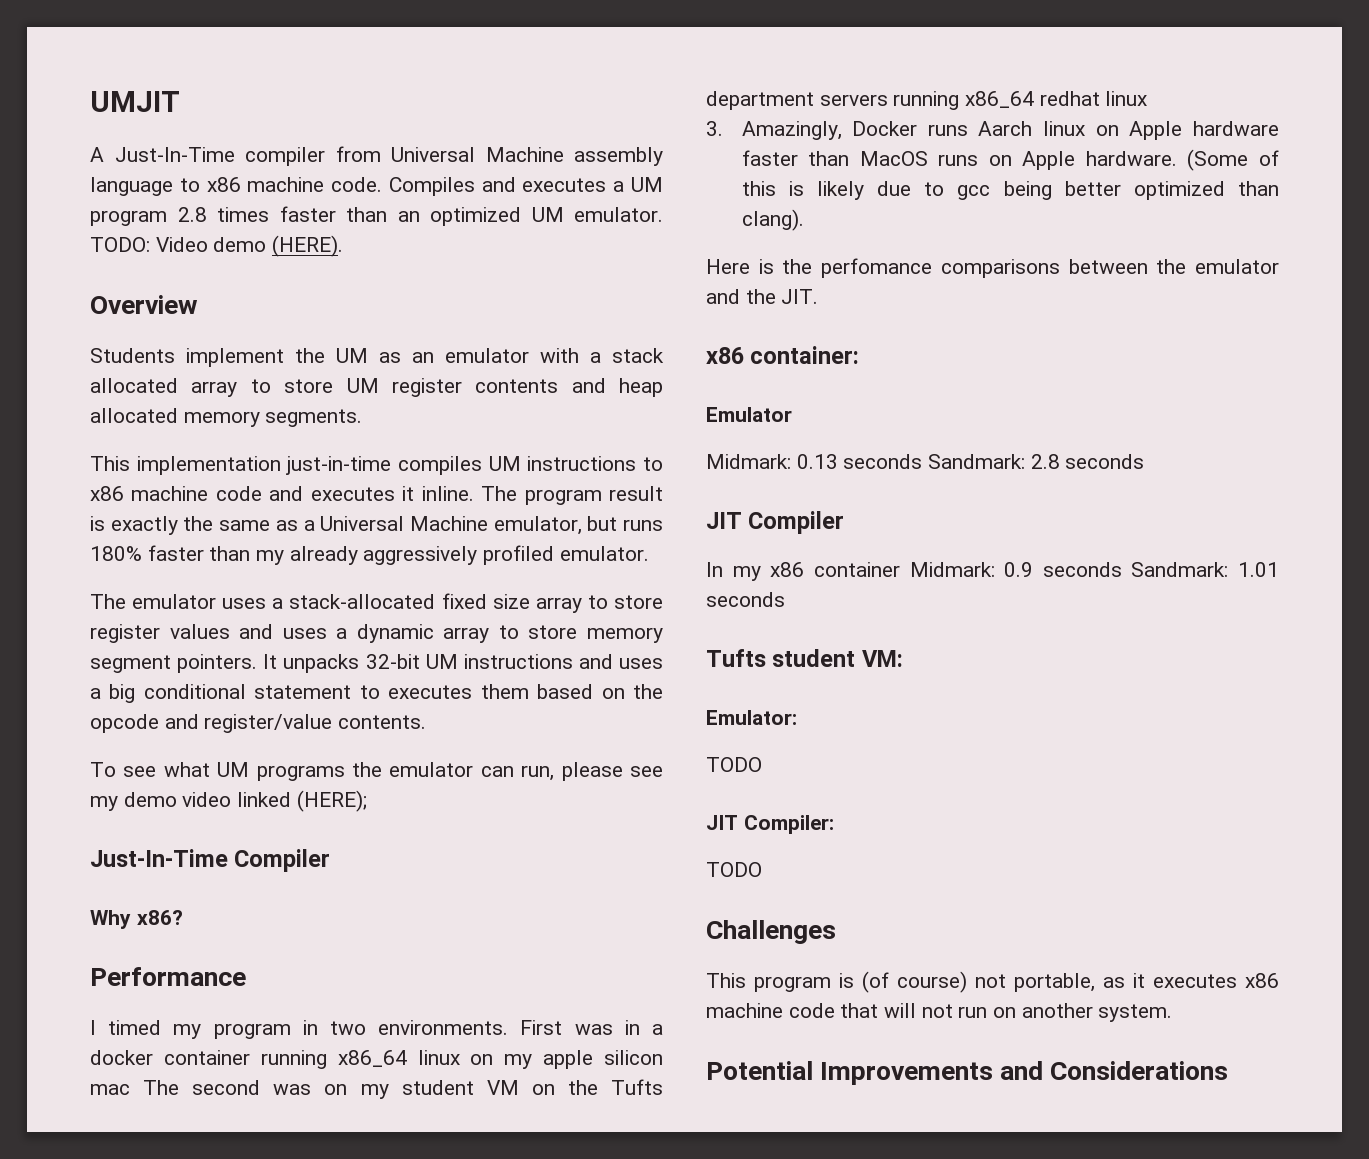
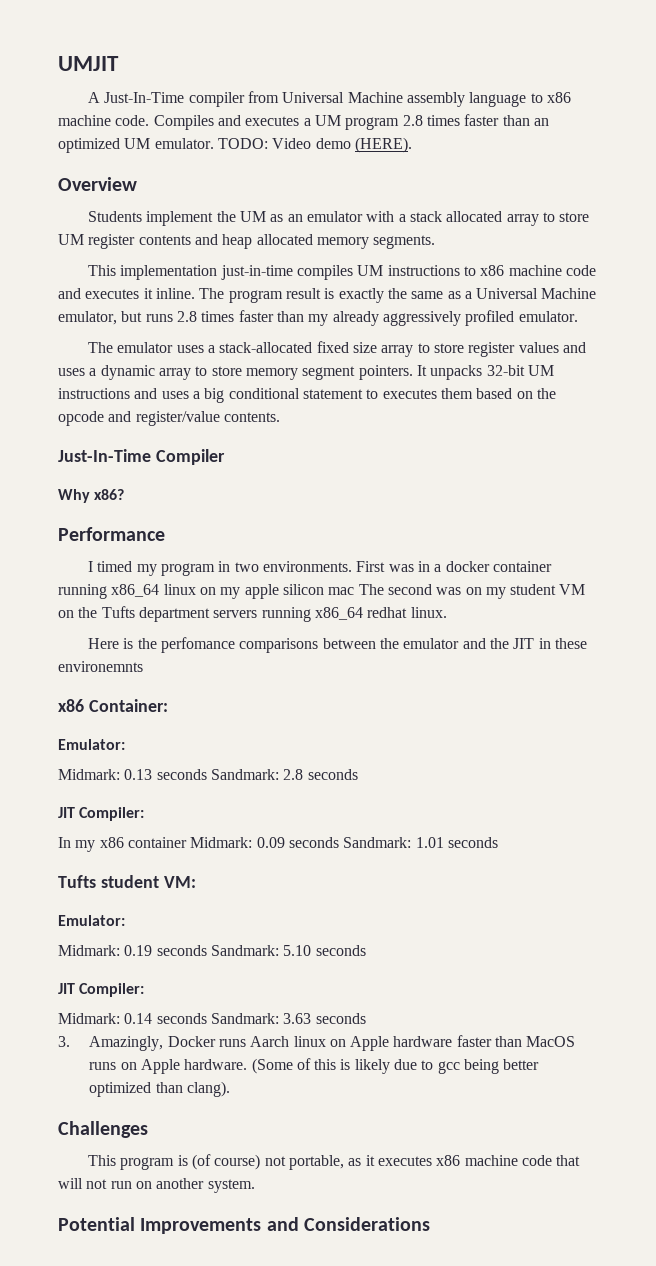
[90,546,142,561] 180% -> [176,311,235,322] 2.8 times
[90,762,663,781] [90,790,367,812] // To see what UM programs the emulator can run, please see my demo video linked (HERE); -> (280, 417) none
[1105,91,1148,106] linux -> [410,607,447,618] [88,637,587,653] [58,661,143,672] [58,699,168,712] [58,739,125,750] [58,769,358,780] [58,807,145,821] [58,837,498,852] [58,875,196,888] [58,915,125,926] [58,945,366,956] [58,983,145,997] [58,1013,366,1024] linux. // Here is the perfomance comparisons between the emulator and the JIT in these environemnts // x86 Container: // Emulator: // Midmark: 0.13 seconds Sandmark: 2.8 seconds // JIT Compiler: // In my x86 container Midmark: 0.09 seconds Sandmark: 1.01 seconds // Tufts student VM: // Emulator: // Midmark: 0.19 seconds Sandmark: 5.10 seconds // JIT Compiler: // Midmark: 0.14 seconds Sandmark: 3.63 seconds
[706,258,1279,278] [706,289,819,304] [706,346,860,364] [706,407,792,422] [706,454,1145,469] [706,511,845,534] [706,562,1279,581] [706,592,785,607] [706,649,903,667] [706,710,797,725] [706,757,762,772] [706,815,834,834] [706,862,762,877] // Here is the perfomance comparisons between the emulator and the JIT. // x86 container: // Emulator // Midmark: 0.13 seconds Sandmark: 2.8 seconds // JIT Compiler // In my x86 container Midmark: 0.9 seconds Sandmark: 1.01 seconds // Tufts student VM: // Emulator: // TODO // JIT Compiler: // TODO -> (230, 1089) none

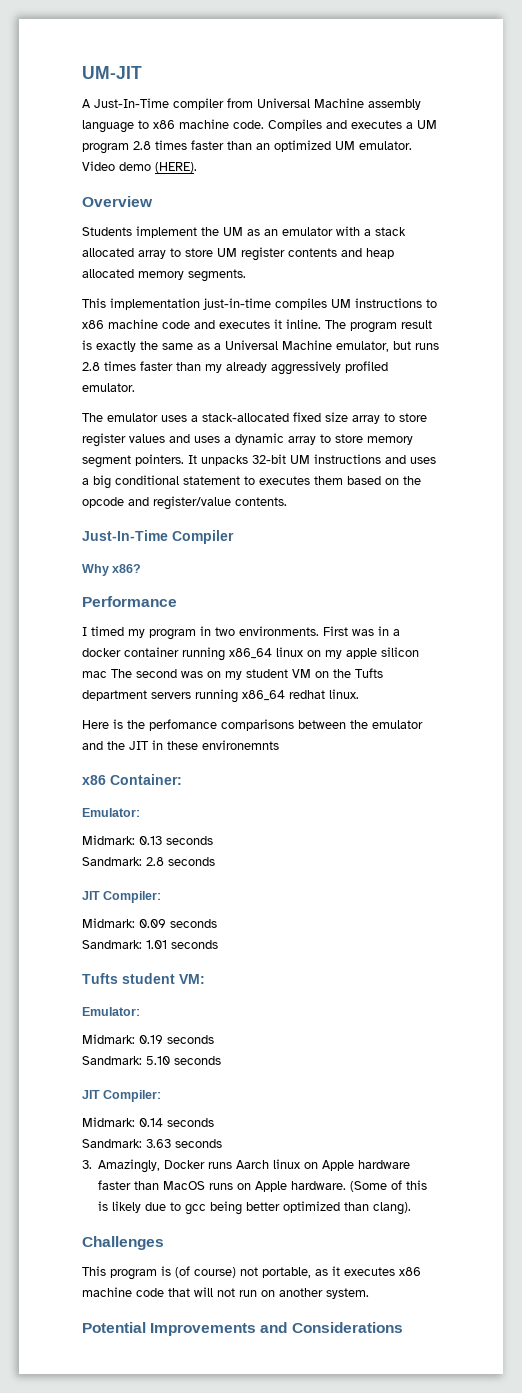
[58,56,119,71] UMJIT -> [82,66,142,79] UM-JIT
[217,138,268,149] TODO: -> (412, 145) none
(207, 774) none -> (213, 840) //
[58,837,187,852] In my x86 container -> (162, 897) none
(339, 842) none -> (217, 923) //
(207, 950) none -> (214, 1039) //
(207, 1018) none -> (214, 1122) //

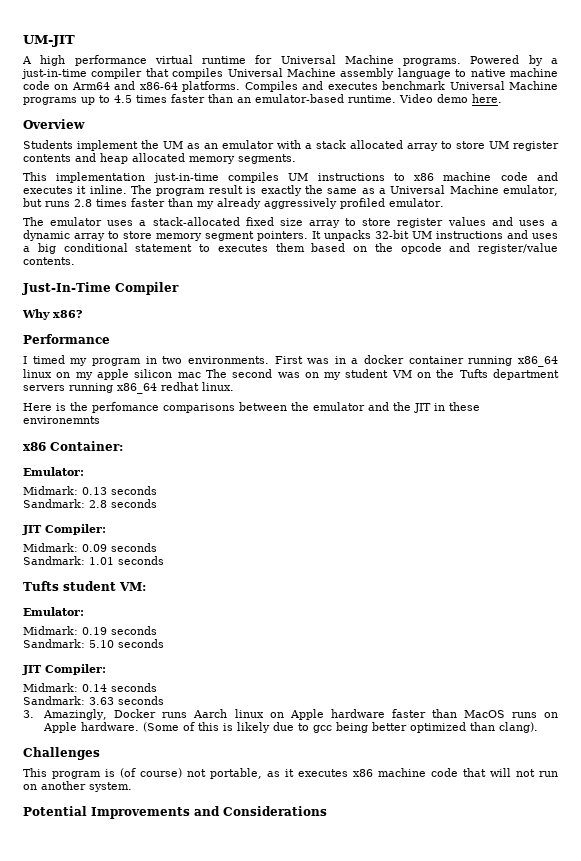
[94,98,253,110] Just-In-Time compiler from -> [40,55,558,66] [21,68,224,79] high performance virtual runtime for Universal Machine programs. Powered by a just-in-time compiler that compiles
[153,119,437,131] [82,141,151,154] x86 machine code. Compiles and executes a UM program 2.8 -> [470,68,558,77] [23,81,558,92] [23,95,132,105] native machine code on Arm64 and x86-64 platforms. Compiles and executes benchmark Universal Machine programs up to 4.5
[274,140,412,152] optimized UM emulator. -> [255,94,396,103] emulator-based runtime.
[155,162,197,173] (HERE). -> [472,94,502,103] here.

